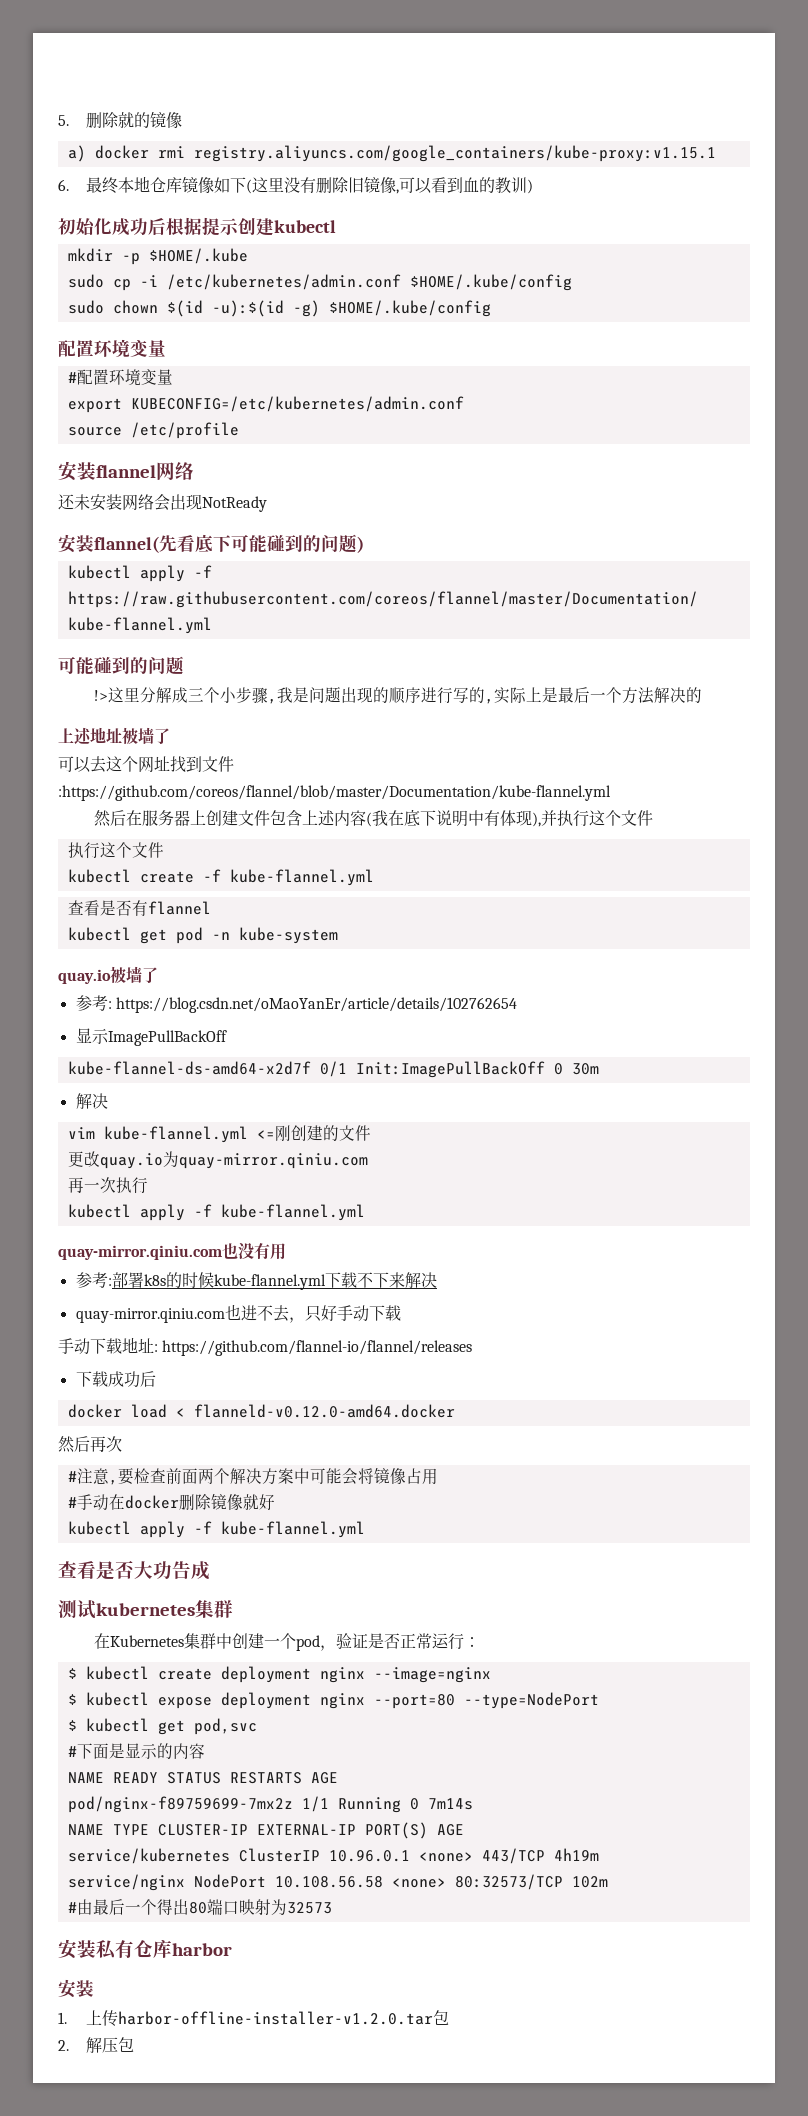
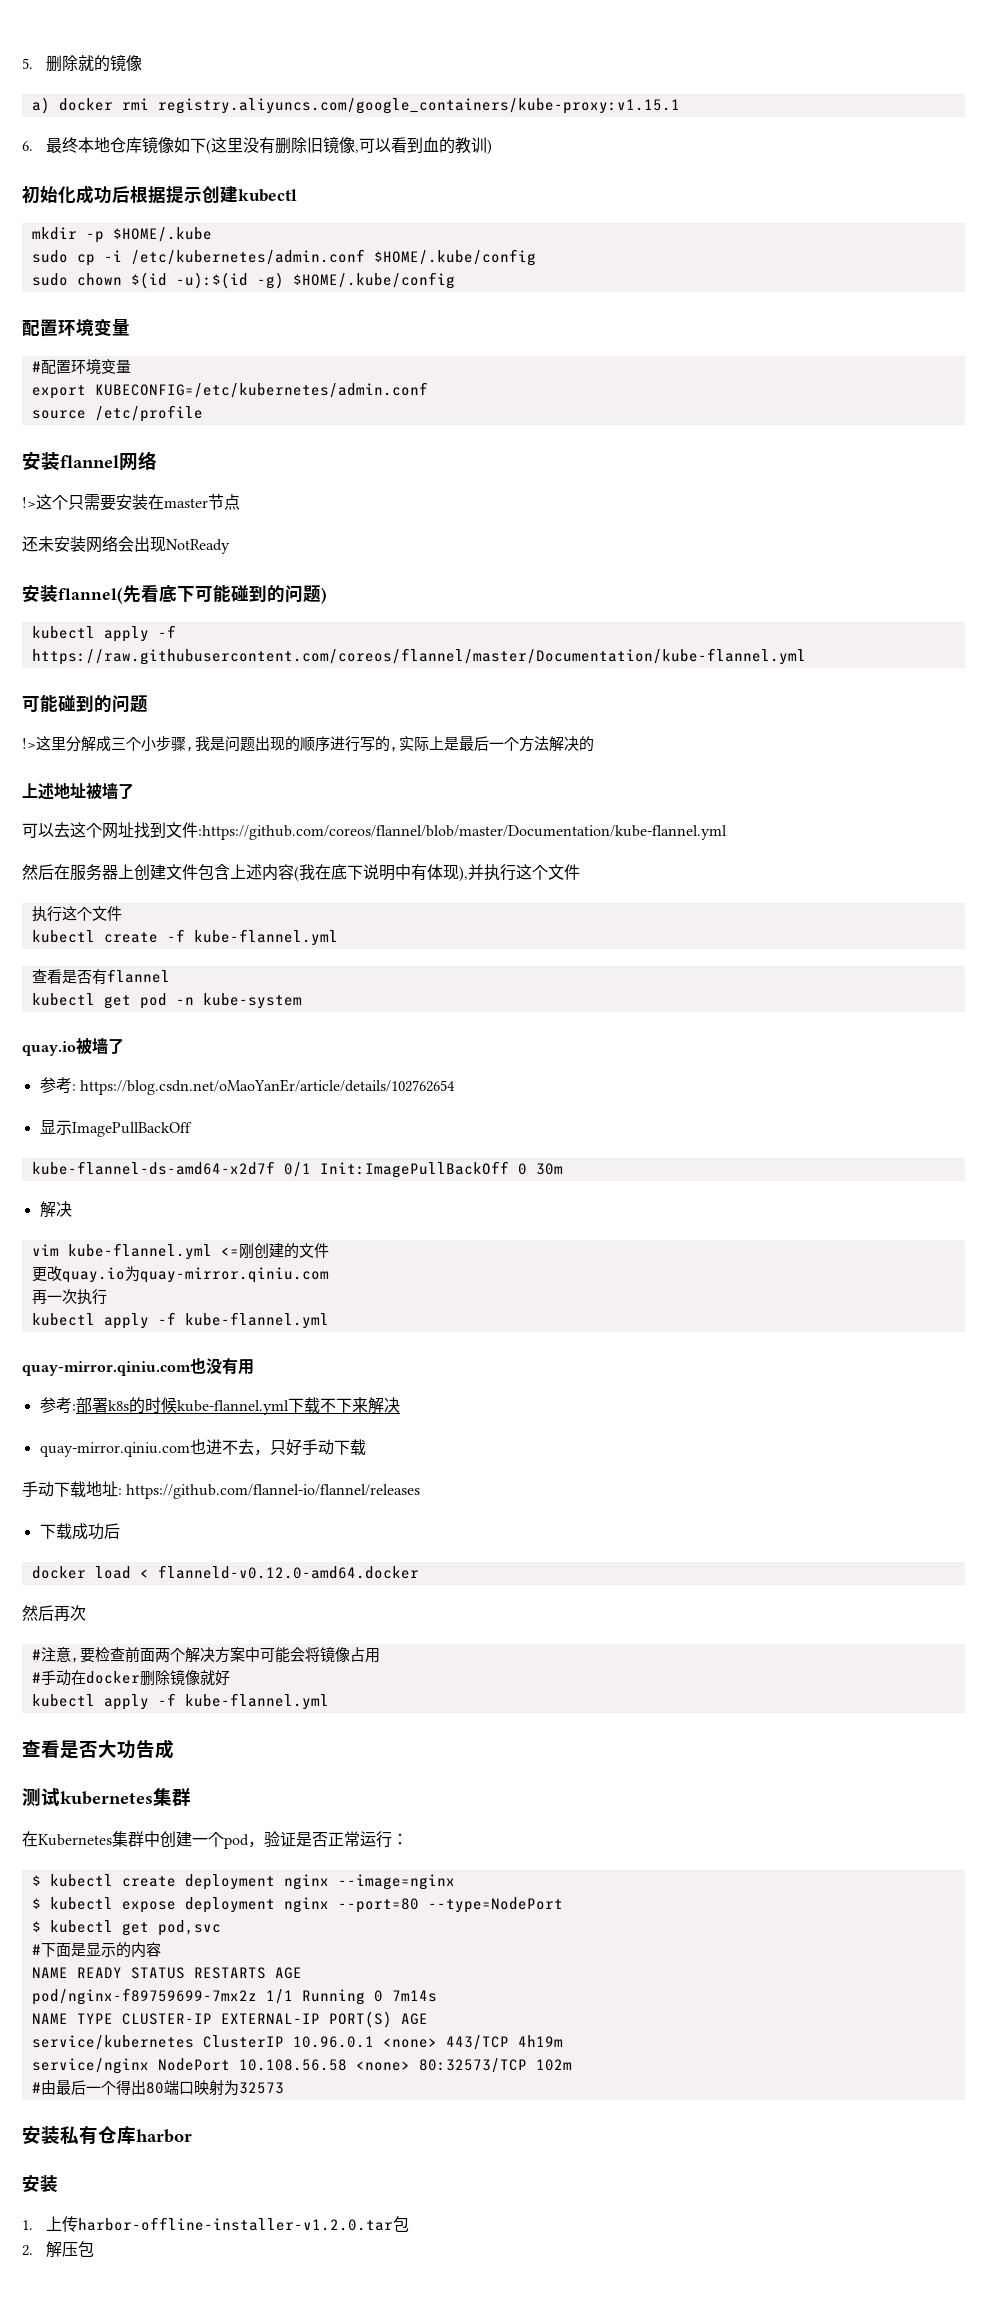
(194, 471) none -> [22,494,240,511] // !>这个只需要安装在master节点

